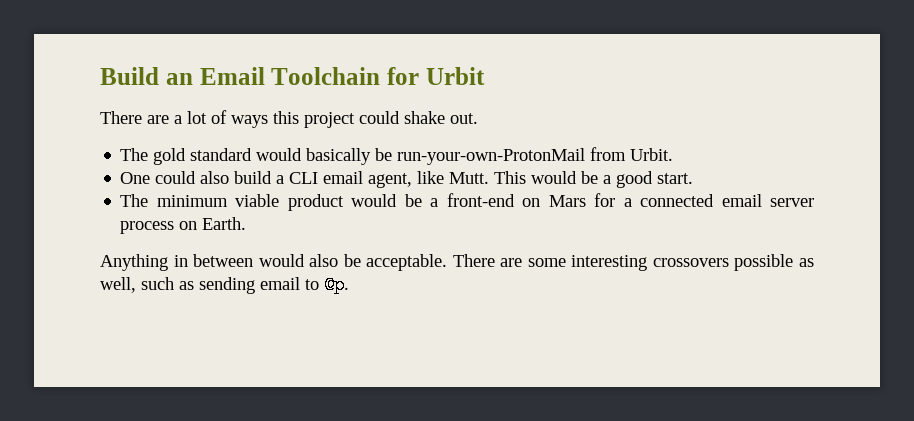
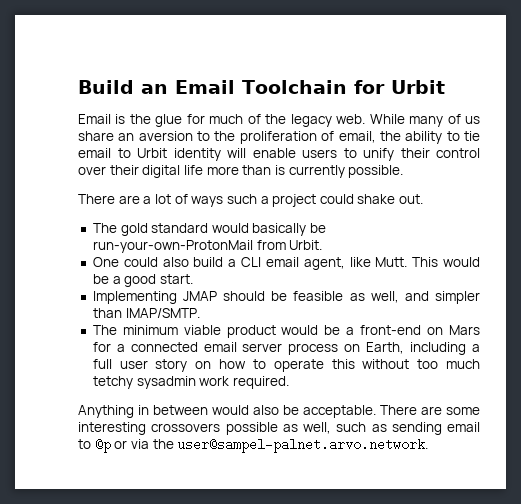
(485, 76) none -> [78,114,480,127] [78,131,481,144] [78,148,480,161] [78,165,404,178] // Email is the glue for much of the legacy web. While many of us share an aversion to the proliferation of email, the ability to tie email to Urbit identity will enable users to unify their control over their digital life more than is currently possible.
[273,111,299,124] this -> [226,194,269,204] such a
(694, 178) none -> [92,291,480,304] [92,308,200,318] // Implementing JMAP should be feasible as well, and simpler than IMAP/SMTP.
[202,217,247,230] Earth. -> [366,342,481,355] [92,359,480,372] [92,376,289,389] Earth, including a full user story on how to operate this without too much tetchy sysadmin work required.
[324,276,349,294] @p. -> [94,438,429,453] @p or via the user@sampel-palnet.arvo.network.

